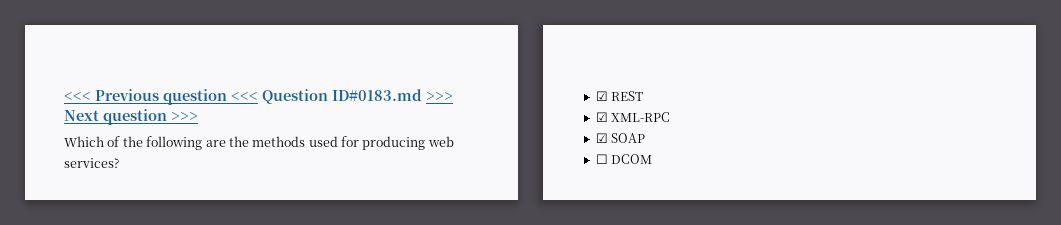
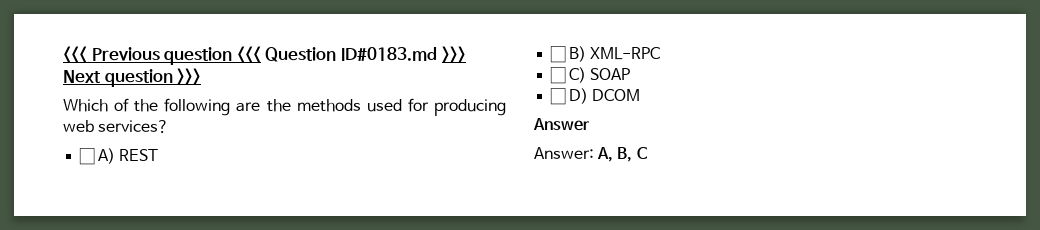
[595,91,608,101] ☑ -> [79,148,116,165] ☐ A)
[595,112,608,122] ☑ -> [550,46,587,63] ☐ B)
[595,133,608,143] ☑ -> [550,67,587,84] ☐ C)
(608, 159) none -> [569,88,589,104] D)
(653, 159) none -> [533,118,590,131] [534,147,647,162] // Answer // Answer: A, B, C

